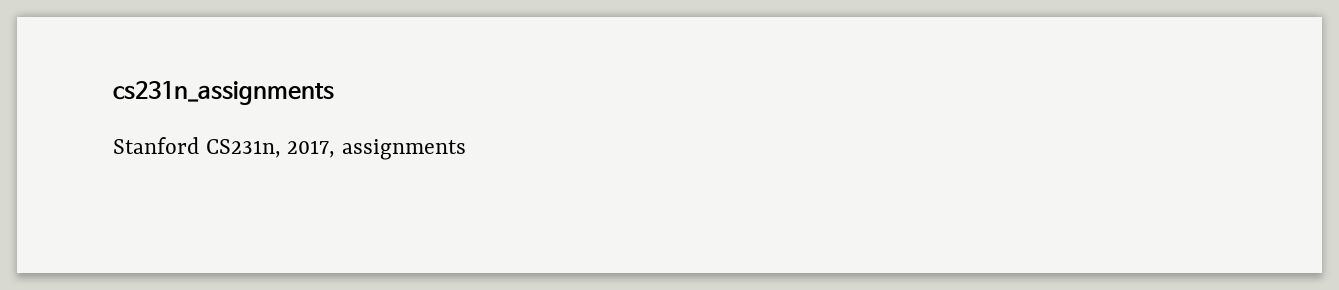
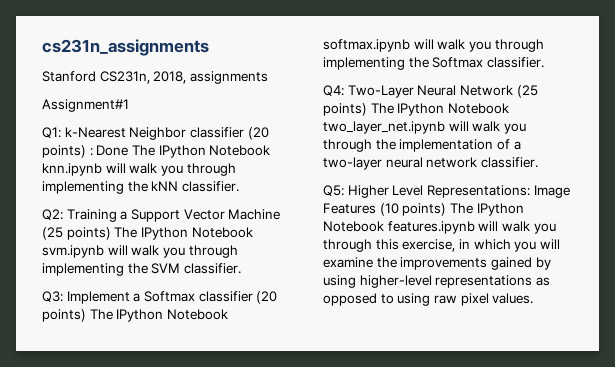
[287,140,336,158] 2017, -> [153,71,187,84] 2018,
(466, 149) none -> [42,99,129,112] [42,127,269,140] [42,145,271,158] [42,163,236,176] [42,181,239,194] [42,209,281,222] [42,227,253,240] [42,245,238,258] [42,263,241,276] [42,291,278,304] [42,309,228,322] [323,39,544,52] [323,57,544,70] [323,85,538,98] [323,103,509,116] [323,121,526,134] [323,139,521,152] [323,157,538,170] [323,185,570,198] [323,203,524,216] [323,221,556,234] [323,239,560,252] [323,257,551,270] [323,275,550,288] [323,293,534,306] // Assignment#1 // Q1: k-Nearest Neighbor classifier (20 points) : Done The IPython Notebook knn.ipynb will walk you through implementing the kNN classifier. // Q2: Training a Support Vector Machine (25 points) The IPython Notebook svm.ipynb will walk you through implementing the SVM classifier. // Q3: Implement a Softmax classifier (20 points) The IPython Notebook softmax.ipynb will walk you through implementing the Softmax classifier. // Q4: Two-Layer Neural Network (25 points) The IPython Notebook two_layer_net.ipynb will walk you through the implementation of a two-layer neural network classifier. // Q5: Higher Level Representations: Image Features (10 points) The IPython Notebook features.ipynb will walk you through this exercise, in which you will examine the improvements gained by using higher-level representations as opposed to using raw pixel values.

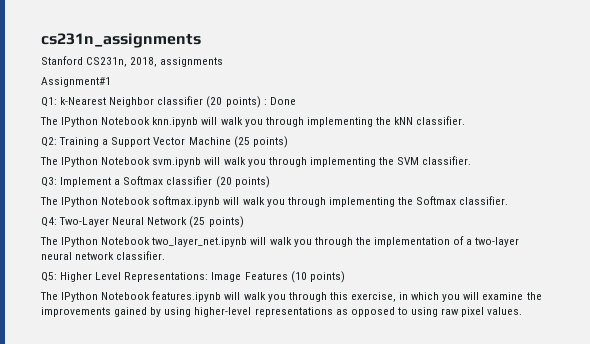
(129, 150) none -> (296, 101) //
(111, 233) none -> (288, 142) //
(86, 315) none -> (270, 182) //
(367, 109) none -> (244, 222) //
(447, 209) none -> (345, 277) //

